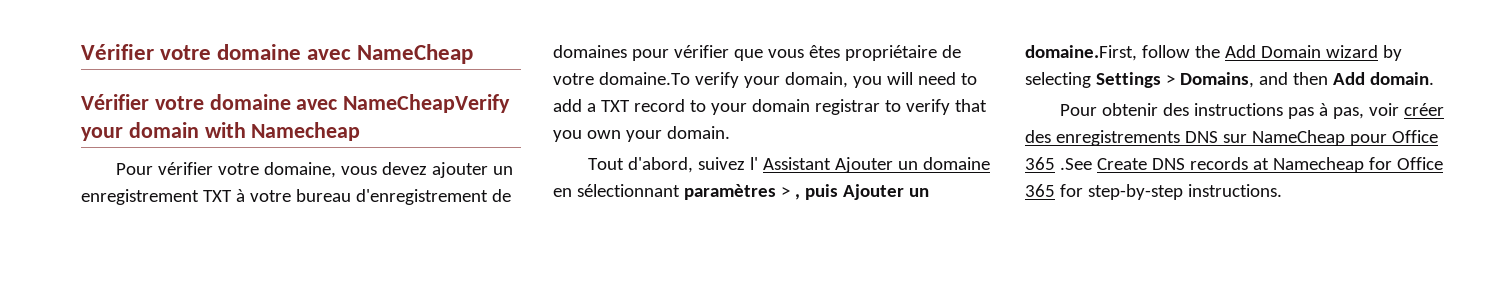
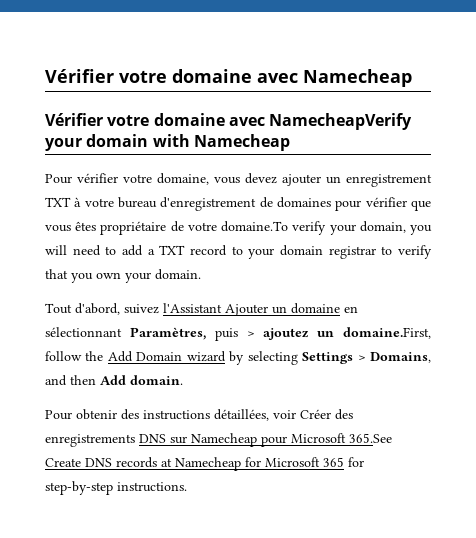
[81,44,474,64] [81,94,511,113] Vérifier votre domaine avec NameCheap // Vérifier votre domaine avec NameCheapVerify -> [45,69,412,87] [45,113,413,130] Vérifier votre domaine avec Namecheap // Vérifier votre domaine avec NamecheapVerify
[749,157,831,170] l' Assistant -> [163,303,222,313] l'Assistant
[683,184,904,200] paramètres > , puis Ajouter -> [129,327,309,341] Paramètres, puis > ajoutez
[1287,103,1444,119] [1025,130,1438,146] [1025,157,1092,170] pas à pas, voir créer des enregistrements DNS sur NameCheap pour Office 365 .See -> [214,409,353,421] [45,433,392,447] détaillées, voir Créer des enregistrements DNS sur Namecheap pour Microsoft 365.See
[1396,157,1443,170] Office -> [265,457,320,467] Microsoft

